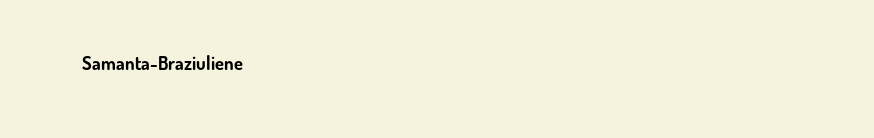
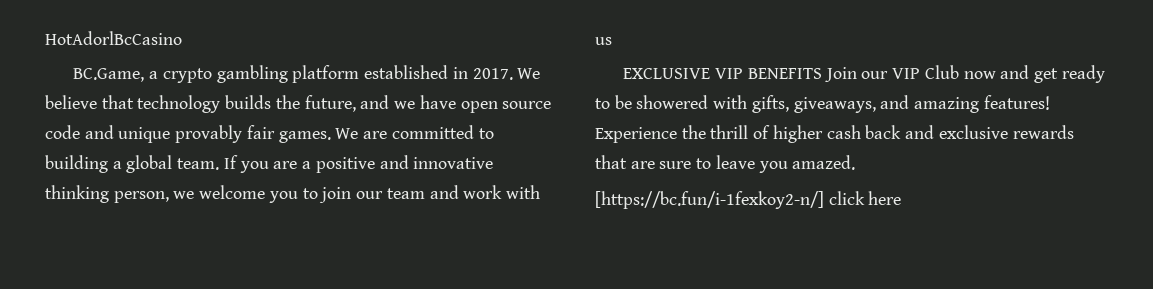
[82,55,243,70] Samanta-Braziuliene -> [45,31,182,45] [73,65,541,83] [45,95,552,113] [45,125,494,143] [45,155,494,173] [45,185,540,203] [595,37,612,45] [623,65,1105,83] [595,95,1050,113] [595,125,1074,143] [595,155,856,173] [595,191,902,209] HotAdorlBcCasino // BC.Game, a crypto gambling platform established in 2017. We believe that technology builds the future, and we have open source code and unique provably fair games. We are committed to building a global team. If you are a positive and innovative thinking person, we welcome you to join our team and work with us // EXCLUSIVE VIP BENEFITS Join our VIP Club now and get ready to be showered with gifts, giveaways, and amazing features! Experience the thrill of higher cash back and exclusive rewards that are sure to leave you amazed. // [https://bc.fun/i-1fexkoy2-n/] click here

